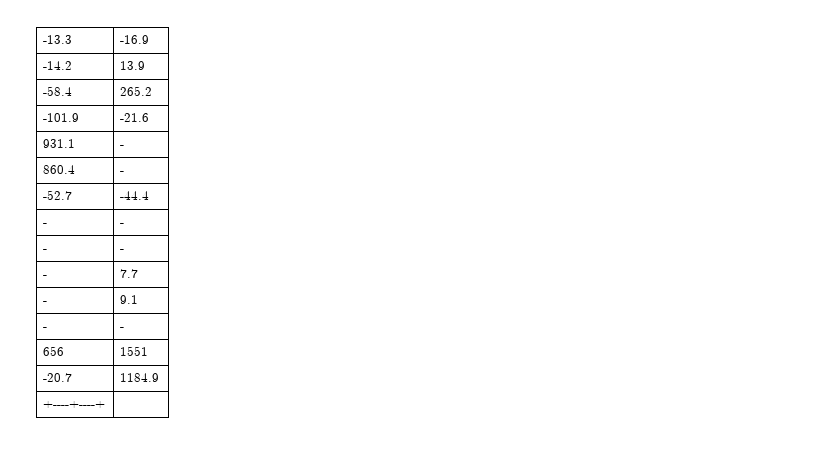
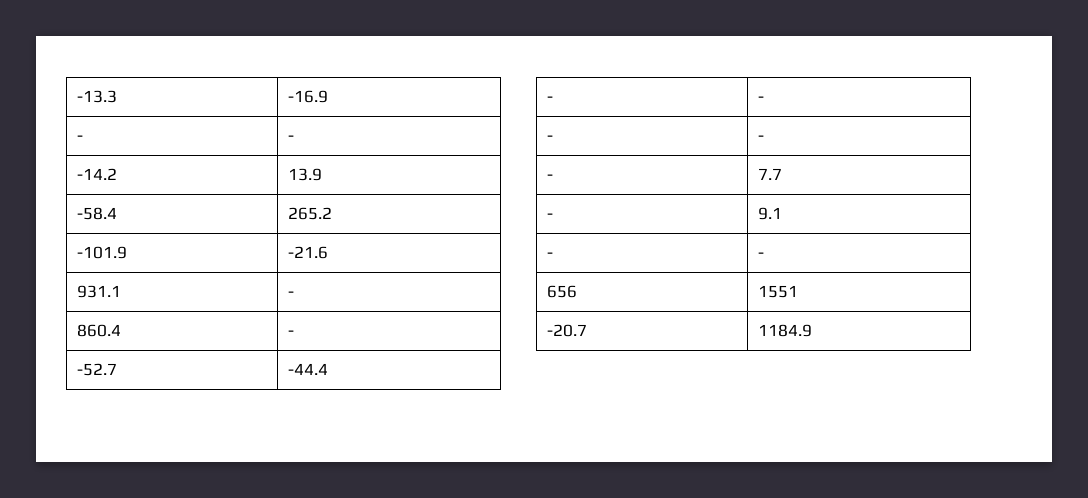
(150, 39) none -> [77,135,84,141] [288,135,295,141] // - | -
[43,401,106,408] // +----+----+ | -> (813, 330) none

